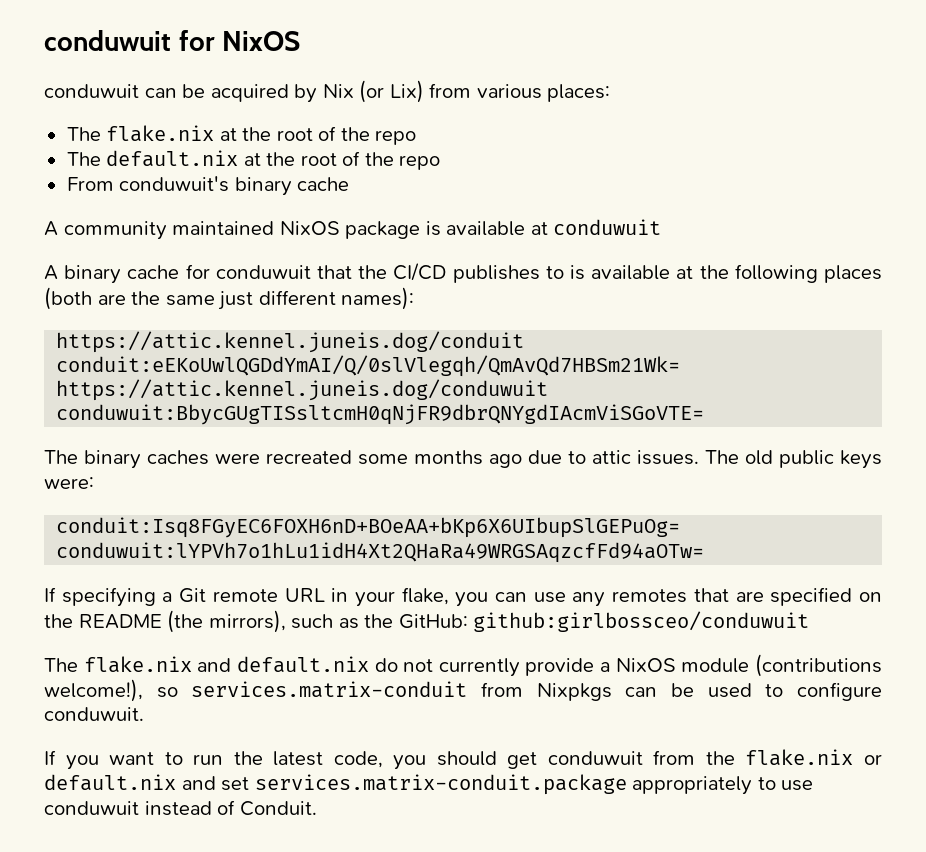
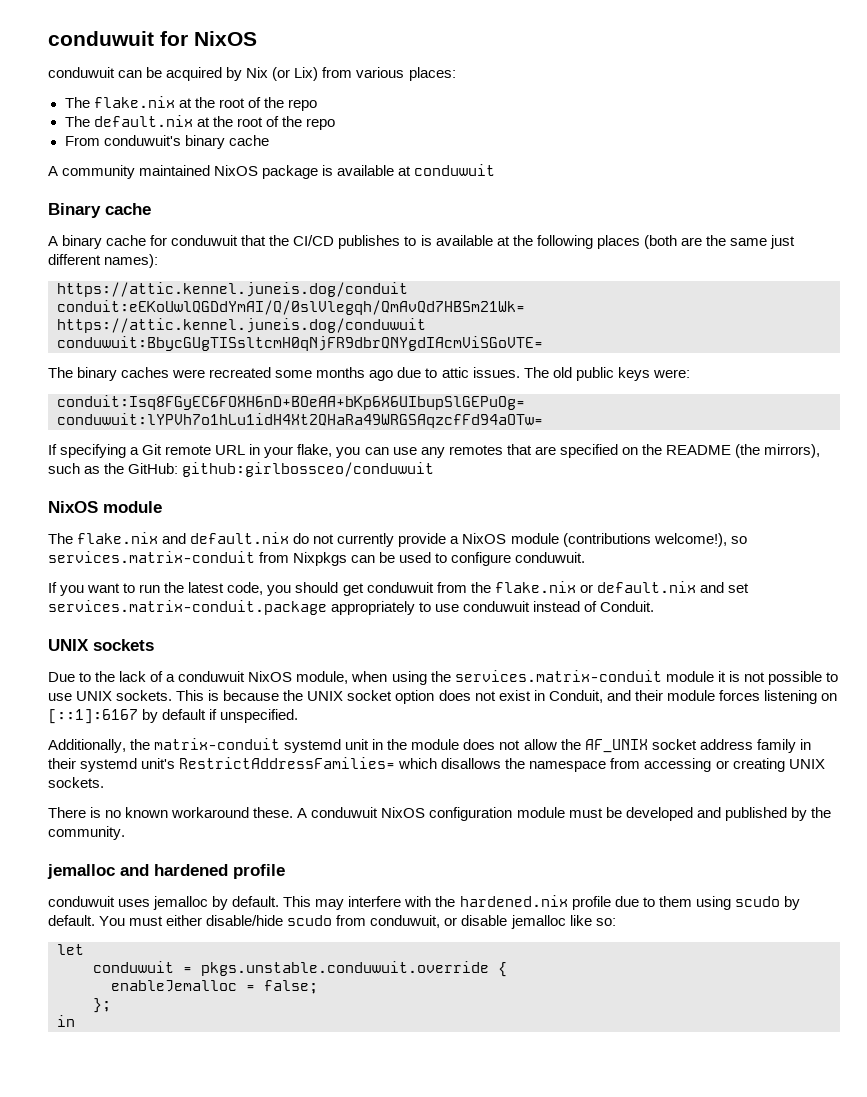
(662, 227) none -> [48,203,151,218] // Binary cache
(810, 621) none -> [48,501,162,513] // NixOS module
(317, 808) none -> [48,639,154,651] [48,670,838,685] [48,690,837,704] [48,709,299,724] [48,738,811,753] [48,757,825,772] [48,777,104,788] [48,807,831,821] [48,826,125,840] [47,864,285,879] [48,895,800,910] [48,915,616,929] [57,944,84,955] [93,961,507,977] [111,980,318,994] [93,998,111,1013] [57,1015,75,1027] // UNIX sockets // Due to the lack of a conduwuit NixOS module, when using the services.matrix-conduit module it is not possible to use UNIX sockets. This is because the UNIX socket option does not exist in Conduit, and their module forces listening on [::1]:6167 by default if unspecified. // Additionally, the matrix-conduit systemd unit in the module does not allow the AF_UNIX socket address family in their systemd unit's RestrictAddressFamilies= which disallows the namespace from accessing or creating UNIX sockets. // There is no known workaround these. A conduwuit NixOS configuration module must be developed and published by the community. // jemalloc and hardened profile // conduwuit uses jemalloc by default. This may interfere with the hardened.nix profile due to them using scudo by default. You must either disable/hide scudo from conduwuit, or disable jemalloc like so: // let // conduwuit = pkgs.unstable.conduwuit.override { // enableJemalloc = false; // }; // in

